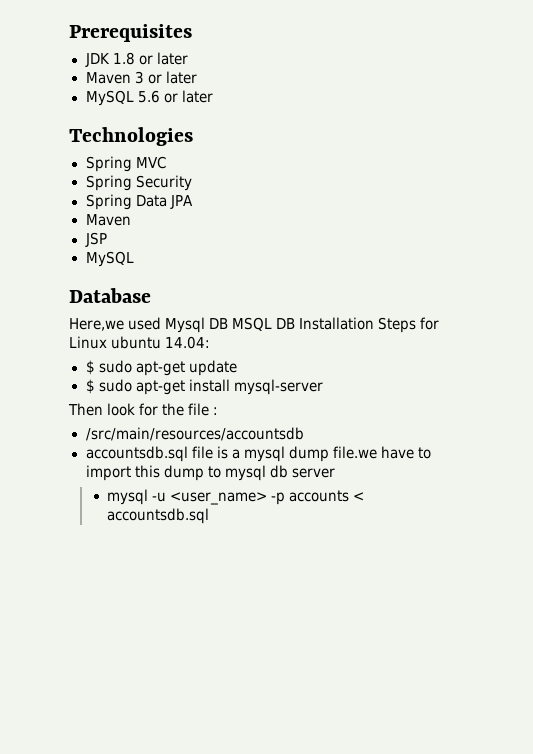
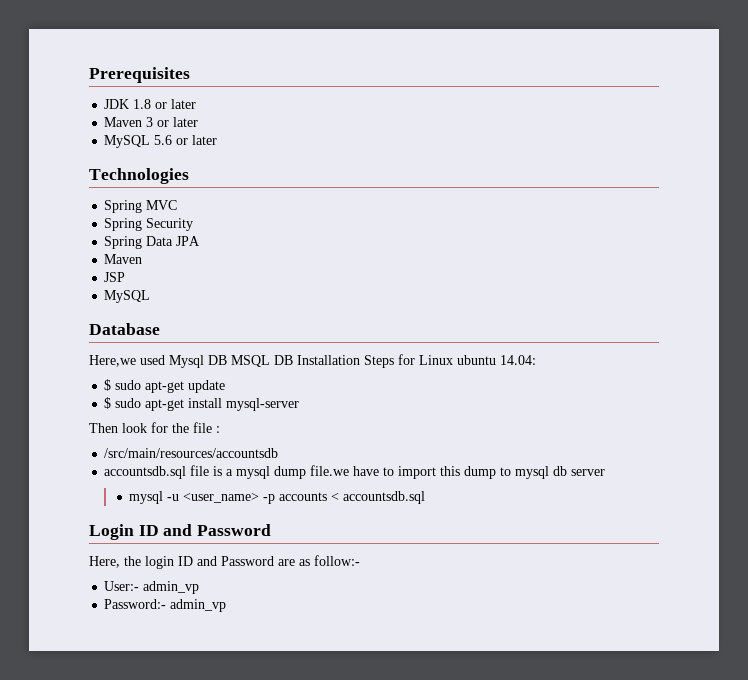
(210, 516) none -> [89,524,272,540] [89,555,360,569] [104,581,200,594] [104,599,227,612] // Login ID and Password // Here, the login ID and Password are as follow:- // User:- admin_vp // Password:- admin_vp

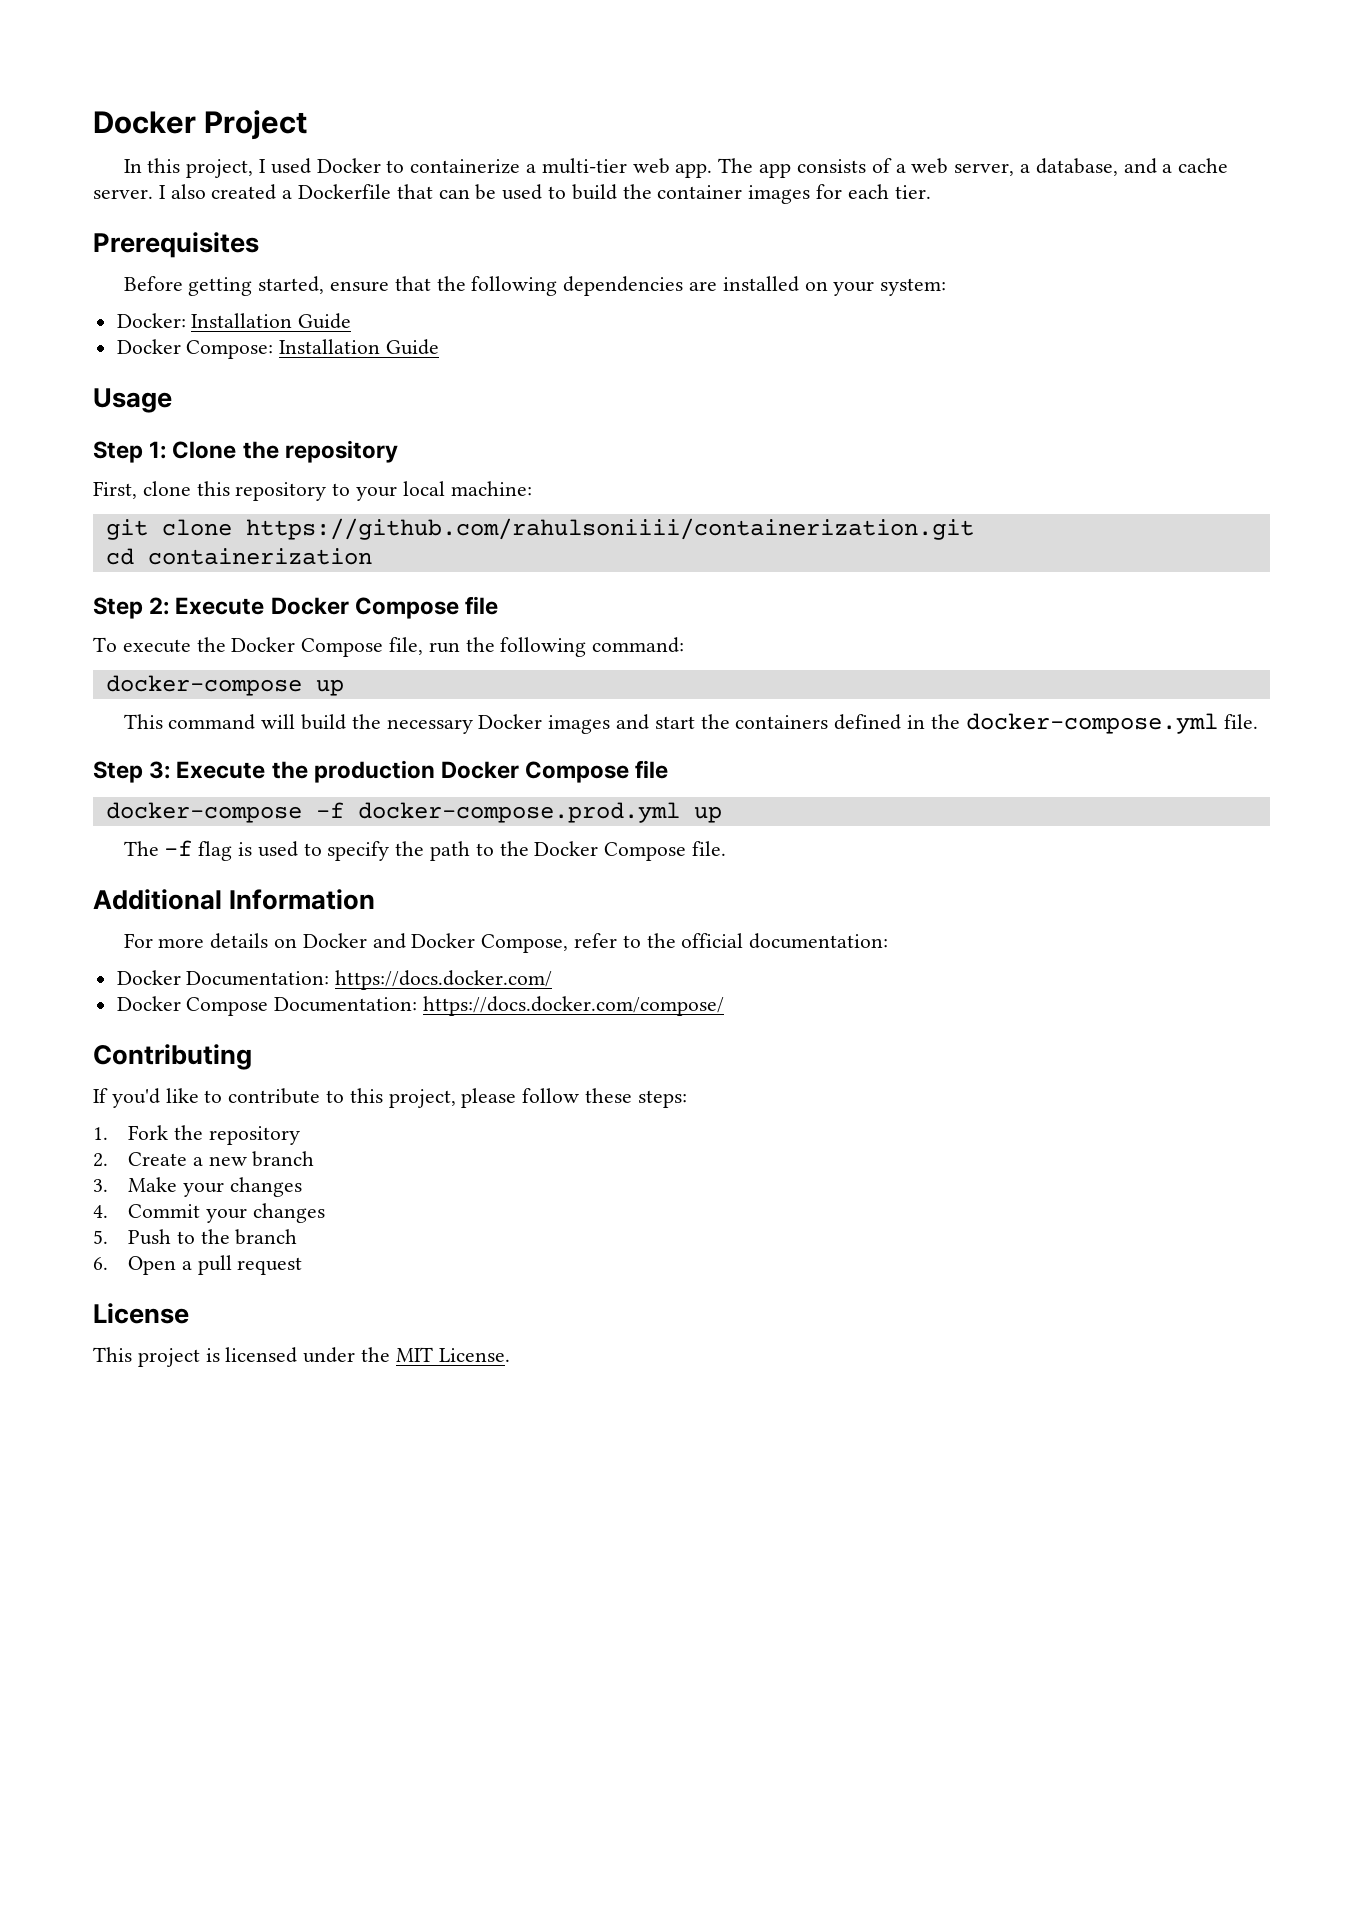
[89,67,190,83] [104,99,197,109] [104,117,199,127] [104,135,218,148] [89,168,189,184] [104,200,178,213] [104,218,194,231] [104,236,201,249] [104,254,143,264] [104,272,126,282] [104,290,151,303] [89,323,160,335] [89,354,536,368] [104,379,226,393] [104,397,300,411] [89,422,220,433] [104,448,279,458] [104,465,606,479] [129,491,426,504] [89,524,272,540] [89,555,360,569] [104,581,200,594] [104,599,227,612] Prerequisites // JDK 1.8 or later // Maven 3 or later // MySQL 5.6 or later // Technologies // Spring MVC // Spring Security // Spring Data JPA // Maven // JSP // MySQL // Database // Here,we used Mysql DB MSQL DB Installation Steps for Linux ubuntu 14.04: // $ sudo apt-get update // $ sudo apt-get install mysql-server // Then look for the file : // /src/main/resources/accountsdb // accountsdb.sql file is a mysql dump file.we have to import this dump to mysql db server // mysql -u <user_name> -p accounts < accountsdb.sql // Login ID and Password // Here, the login ID and Password are as follow:- // User:- admin_vp // Password:- admin_vp -> [93,110,308,140] [123,158,1229,178] [93,184,931,204] [93,232,259,258] [123,276,947,296] [116,313,352,329] [116,339,440,359] [93,388,172,413] [93,440,398,463] [93,481,532,501] [105,518,974,540] [105,548,372,565] [93,596,499,619] [93,637,685,657] [105,675,344,696] [123,713,1258,734] [93,760,669,783] [105,802,722,823] [123,840,727,861] [93,889,376,910] [123,933,889,953] [116,970,553,990] [116,996,725,1016] [93,1044,252,1070] [93,1088,687,1108] [93,1125,300,1145] [93,1151,315,1167] [93,1177,302,1197] [93,1203,325,1223] [93,1229,298,1245] [93,1255,303,1275] [93,1303,189,1324] [93,1347,510,1367] Docker Project // In this project, I used Docker to containerize a multi-tier web app. The app consists of a web server, a database, and a cache server. I also created a Dockerfile that can be used to build the container images for each tier. // Prerequisites // Before getting started, ensure that the following dependencies are installed on your system: // Docker: Installation Guide // Docker Compose: Installation Guide // Usage // Step 1: Clone the repository // First, clone this repository to your local machine: // git clone https://github.com/rahulsoniiii/containerization.git // cd containerization // Step 2: Execute Docker Compose file // To execute the Docker Compose file, run the following command: // docker-compose up // This command will build the necessary Docker images and start the containers defined in the docker-compose.yml file. // Step 3: Execute the production Docker Compose file // docker-compose -f docker-compose.prod.yml up // The -f flag is used to specify the path to the Docker Compose file. // Additional Information // For more details on Docker and Docker Compose, refer to the official documentation: // Docker Documentation: https://docs.docker.com/ // Docker Compose Documentation: https://docs.docker.com/compose/ // Contributing // If you'd like to contribute to this project, please follow these steps: // 1. Fork the repository // 2. Create a new branch // 3. Make your changes // 4. Commit your changes // 5. Push to the branch // 6. Open a pull request // License // This project is licensed under the MIT License.

